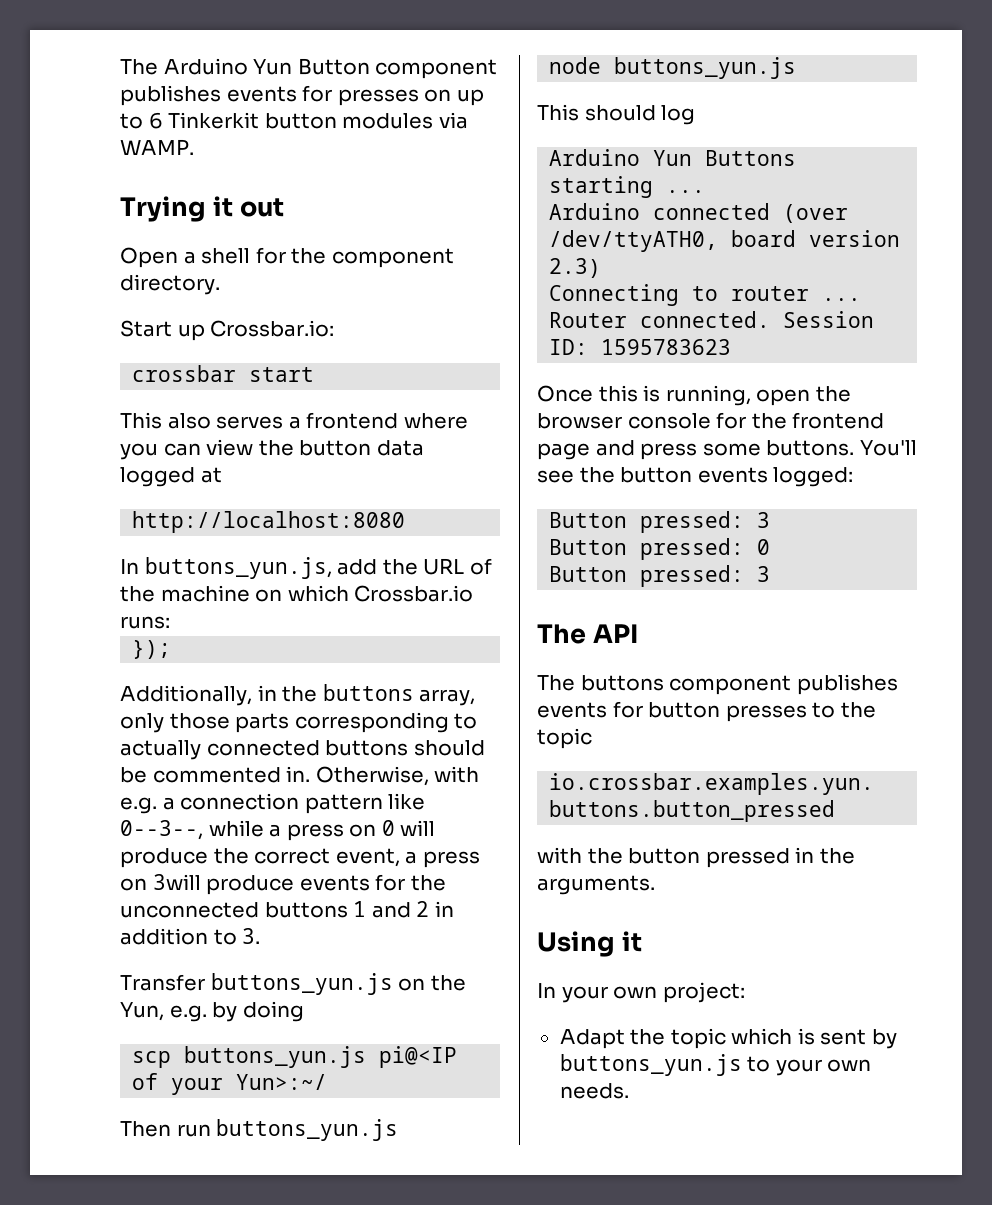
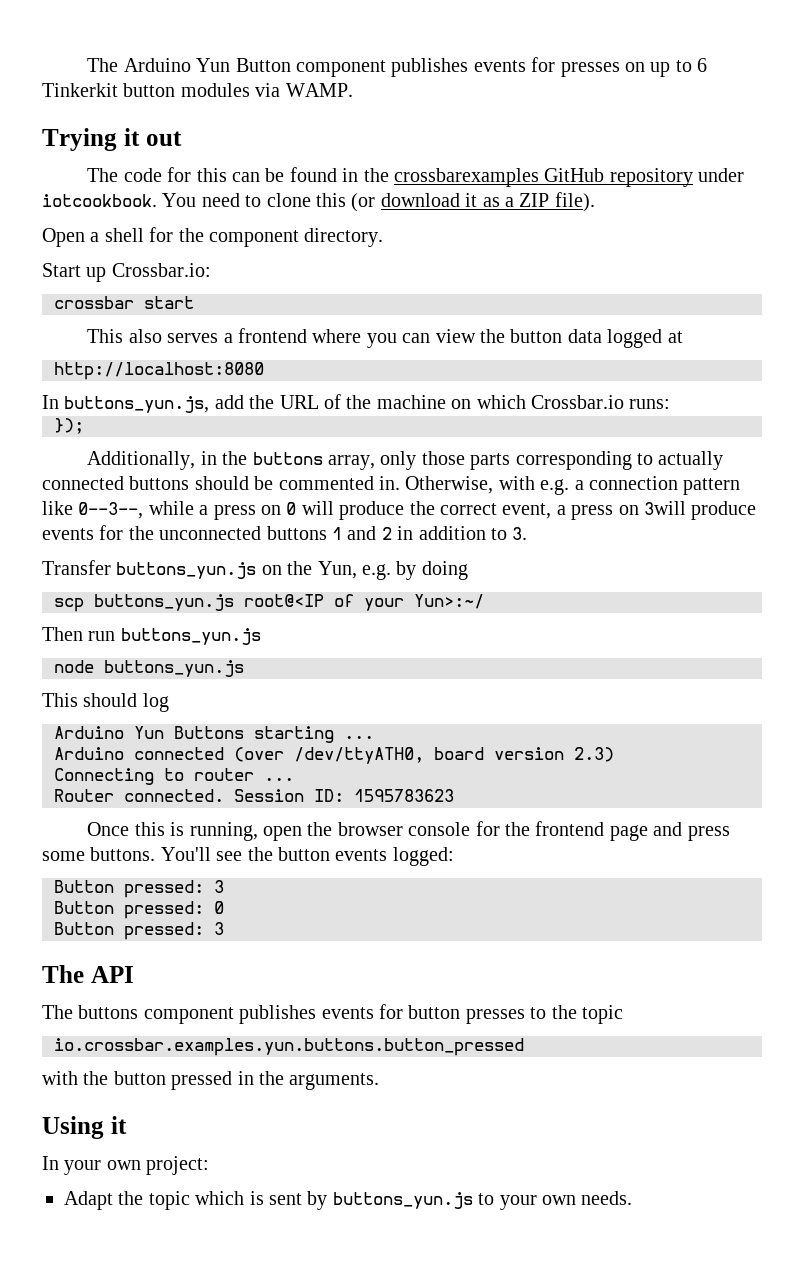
(284, 207) none -> [87,167,745,187] [42,192,595,212] // The code for this can be found in the crossbarexamples GitHub repository under iotcookbook. You need to clone this (or download it as a ZIP file).
[379,1046,458,1068] pi@<IP -> [244,594,324,607] root@<IP

